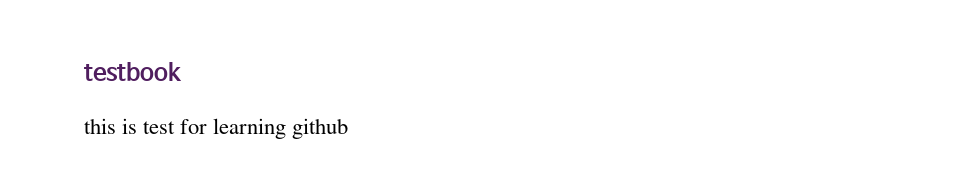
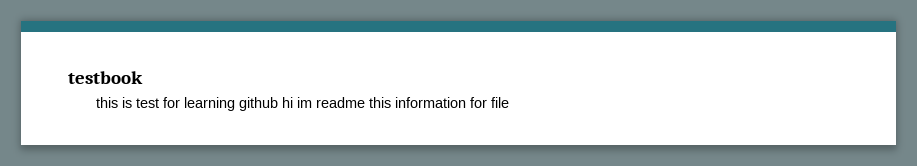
(349, 128) none -> [282,97,510,108] hi im readme this information for file

